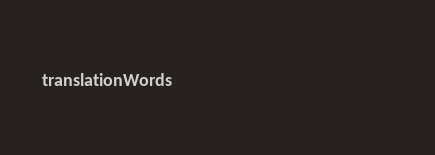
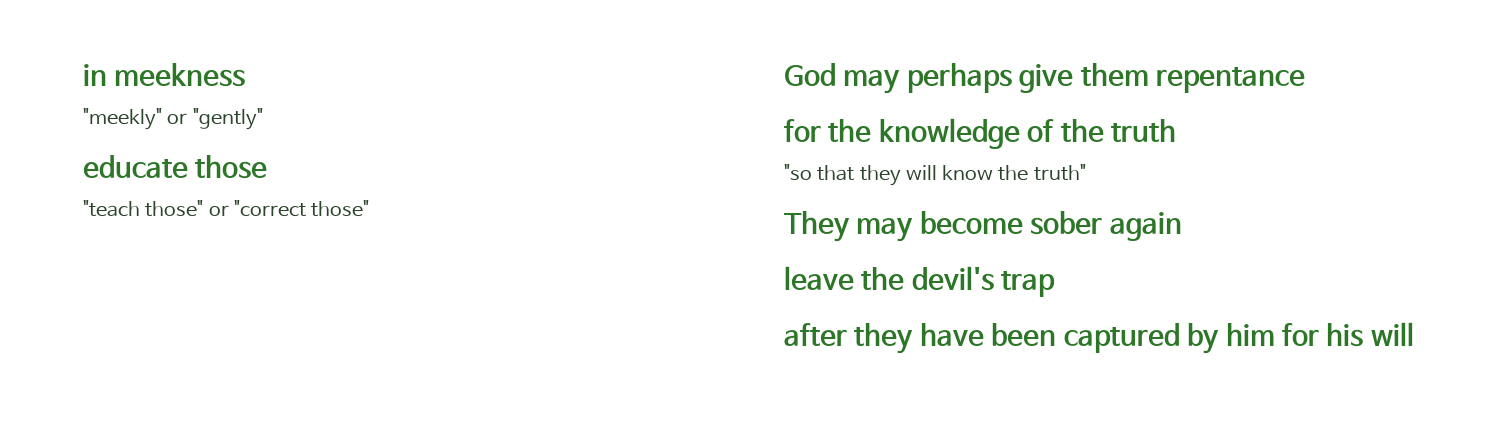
[42,73,172,86] translationWords -> [83,63,246,87] [83,108,263,130] [83,155,268,179] [83,200,370,217] [784,63,1306,94] [784,118,1177,149] [784,164,1086,186] [784,211,1182,242] [784,266,1056,297] [784,322,1414,354] in meekness // "meekly" or "gently" // educate those // "teach those" or "correct those" // God may perhaps give them repentance // for the knowledge of the truth // "so that they will know the truth" // They may become sober again // leave the devil's trap // after they have been captured by him for his will

